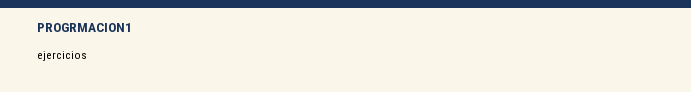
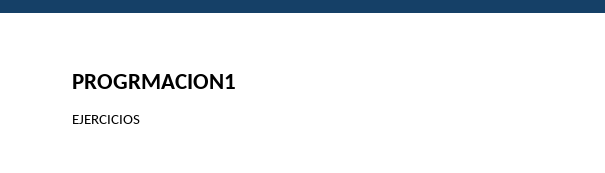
[37,51,87,61] ejercicios -> [72,115,140,124] EJERCICIOS

